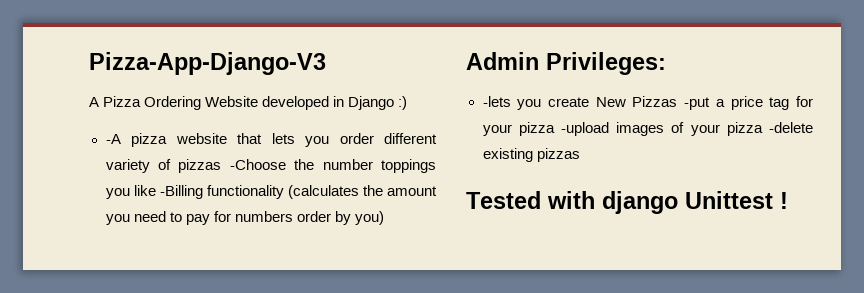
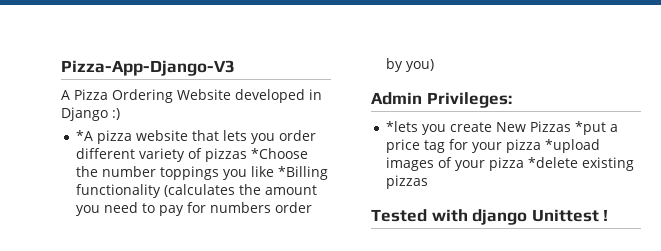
[105,134,121,144] -A -> [75,130,93,141] *A
[229,159,286,170] -Choose -> [250,148,308,159] *Choose
[159,185,203,199] -Billing -> [277,166,328,180] *Billing
[482,96,511,107] -lets -> [385,121,418,132] *lets
[684,97,711,110] -put -> [574,121,606,135] *put
[560,122,609,136] -upload -> [544,139,600,153] *upload
[769,122,813,133] -delete -> [527,157,578,168] *delete

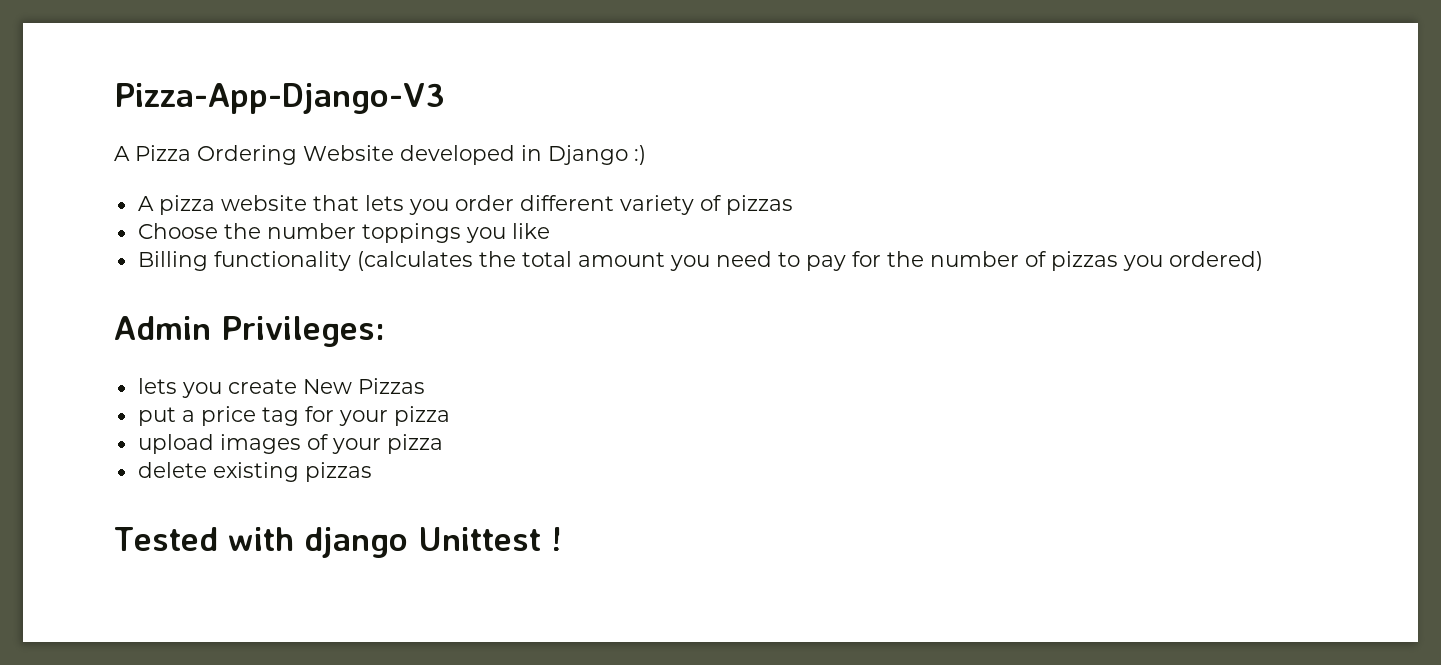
[75,130,93,141] *A -> [137,196,154,211] A
[250,148,308,159] *Choose -> [137,223,218,239] // Choose
[277,166,328,180] *Billing -> [137,251,208,271] // Billing
(261, 189) none -> [521,251,572,267] total
[209,202,312,213] [385,58,434,72] numbers order by you) -> [886,251,1263,271] the number of pizzas you ordered)
[385,121,418,132] *lets -> [137,378,177,394] lets
[574,121,606,135] *put -> [137,407,176,426] // put
[544,139,600,153] *upload -> [137,434,214,454] // upload
[527,157,578,168] *delete -> [137,462,207,478] // delete

